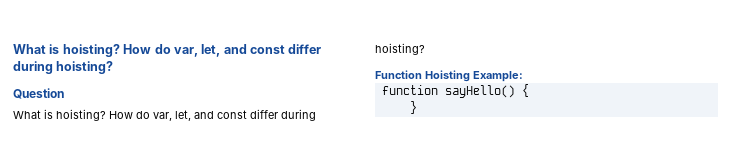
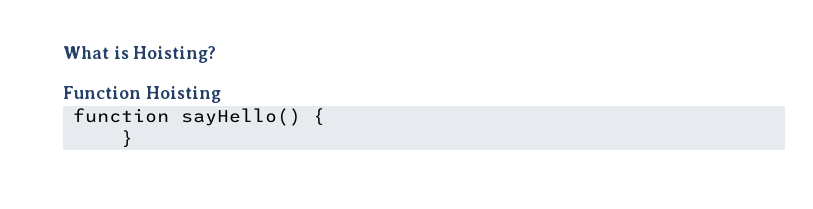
[13,44,322,57] [13,61,114,74] [13,88,64,99] [13,109,316,121] [375,43,425,55] What is hoisting? How do var, let, and const differ during hoisting? // Question // What is hoisting? How do var, let, and const differ during hoisting? -> [63,46,217,63] What is Hoisting?
[473,71,523,82] Example: -> (221, 94) none

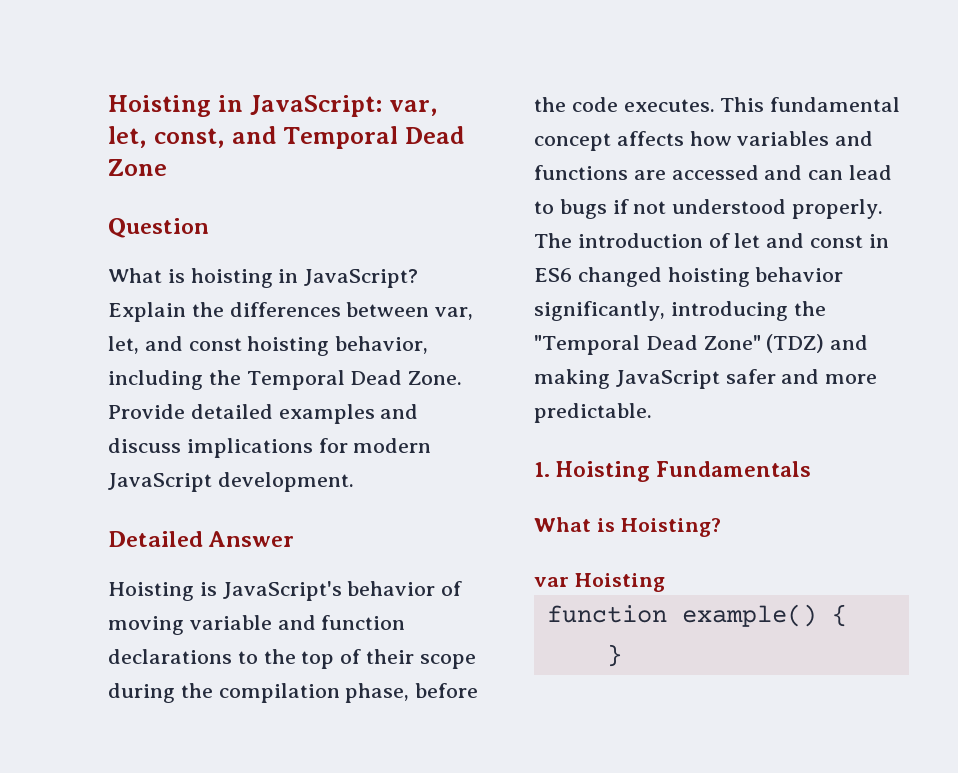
(63, 52) none -> [108,95,439,117] [108,126,465,149] [108,159,167,176] [108,218,209,238] [108,268,419,288] [108,302,474,322] [108,336,429,356] [108,370,463,390] [108,404,419,424] [108,438,432,458] [108,472,354,492] [108,531,295,547] [108,581,463,601] [108,615,406,635] [108,649,476,669] [108,683,479,703] [534,97,901,112] [534,131,874,151] [534,165,893,180] [534,199,884,219] [534,233,889,248] [534,267,844,287] [534,301,826,321] [534,334,869,355] [534,369,878,389] [534,403,652,423] [534,461,812,482] Hoisting in JavaScript: var, let, const, and Temporal Dead Zone // Question // What is hoisting in JavaScript? Explain the differences between var, let, and const hoisting behavior, including the Temporal Dead Zone. Provide detailed examples and discuss implications for modern JavaScript development. // Detailed Answer // Hoisting is JavaScript's behavior of moving variable and function declarations to the top of their scope during the compilation phase, before the code executes. This fundamental concept affects how variables and functions are accessed and can lead to bugs if not understood properly. The introduction of let and const in ES6 changed hoisting behavior significantly, introducing the "Temporal Dead Zone" (TDZ) and making JavaScript safer and more predictable. // 1. Hoisting Fundamentals //
[63,86,141,99] Function -> [534,577,569,587] var
[180,108,301,126] sayHello() -> [681,604,817,627] example()

